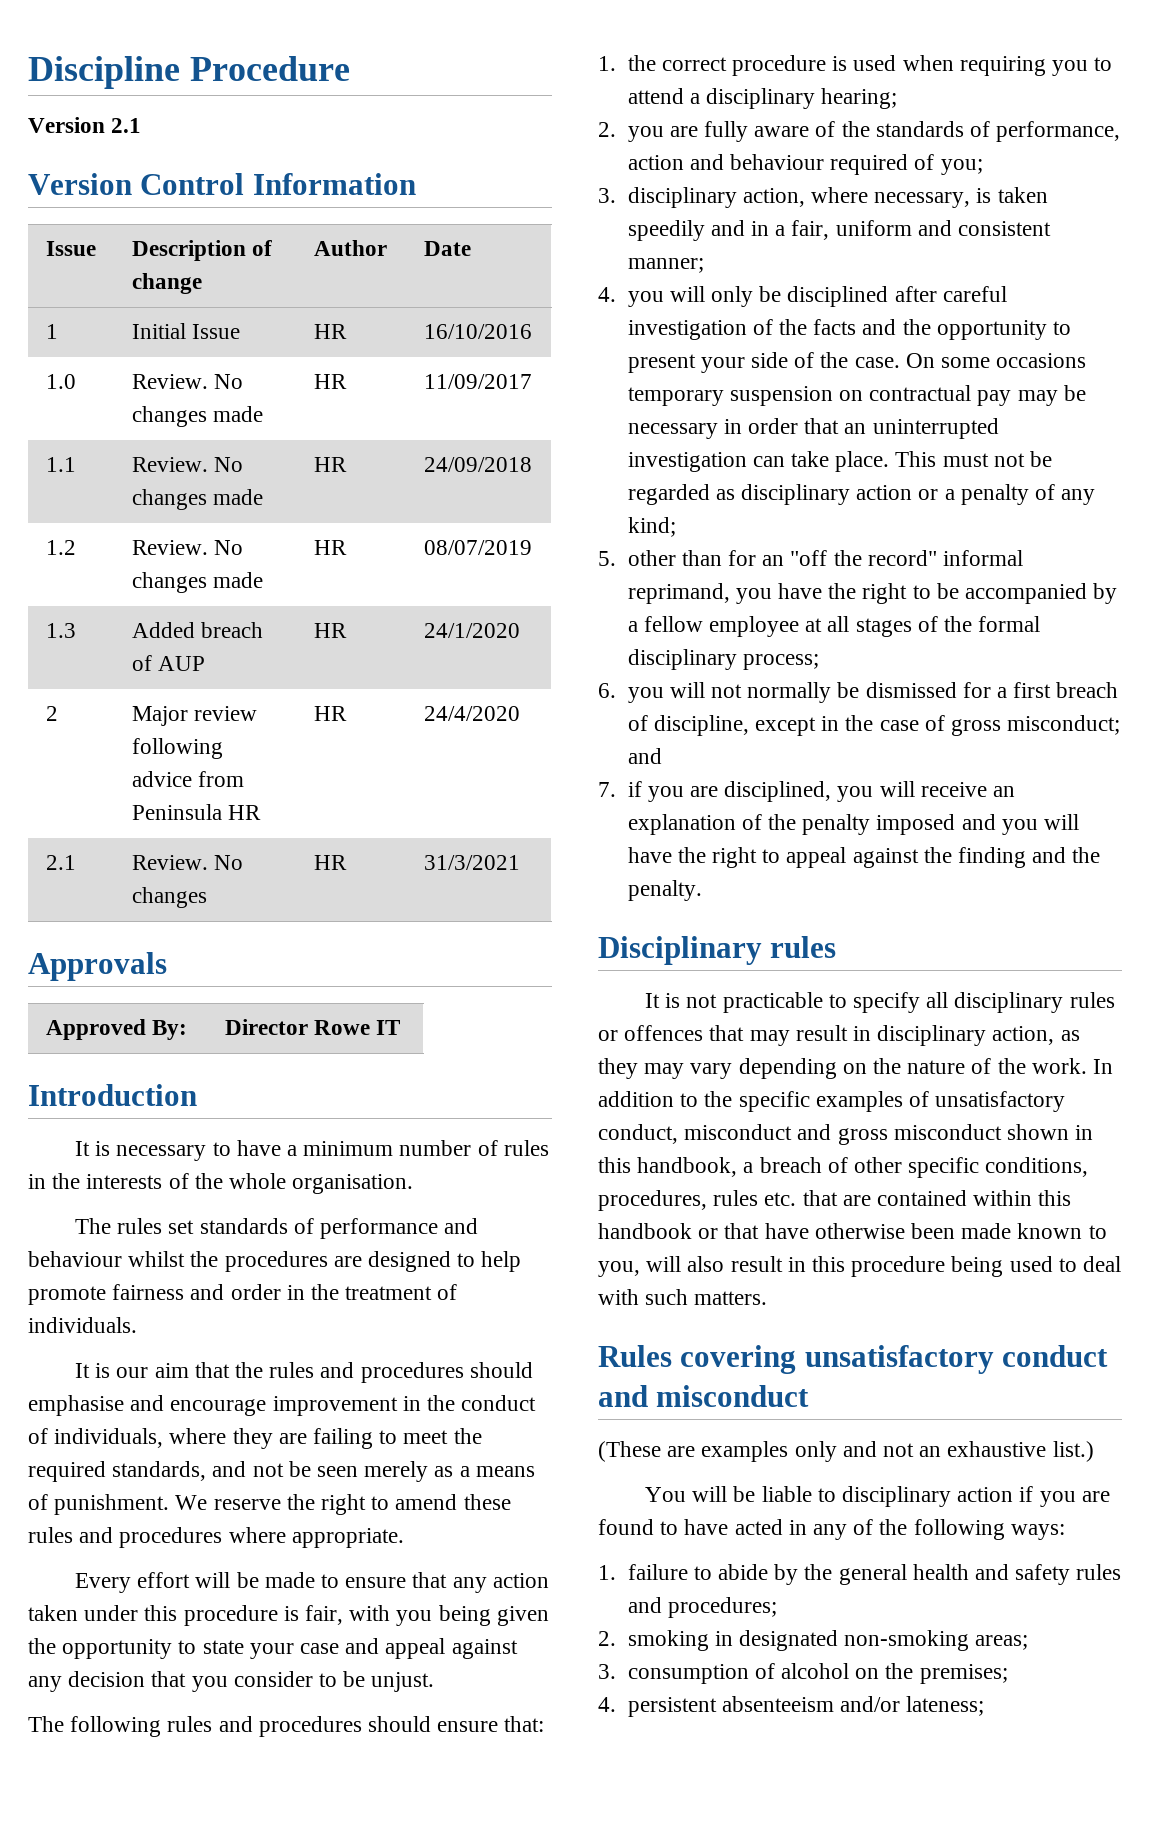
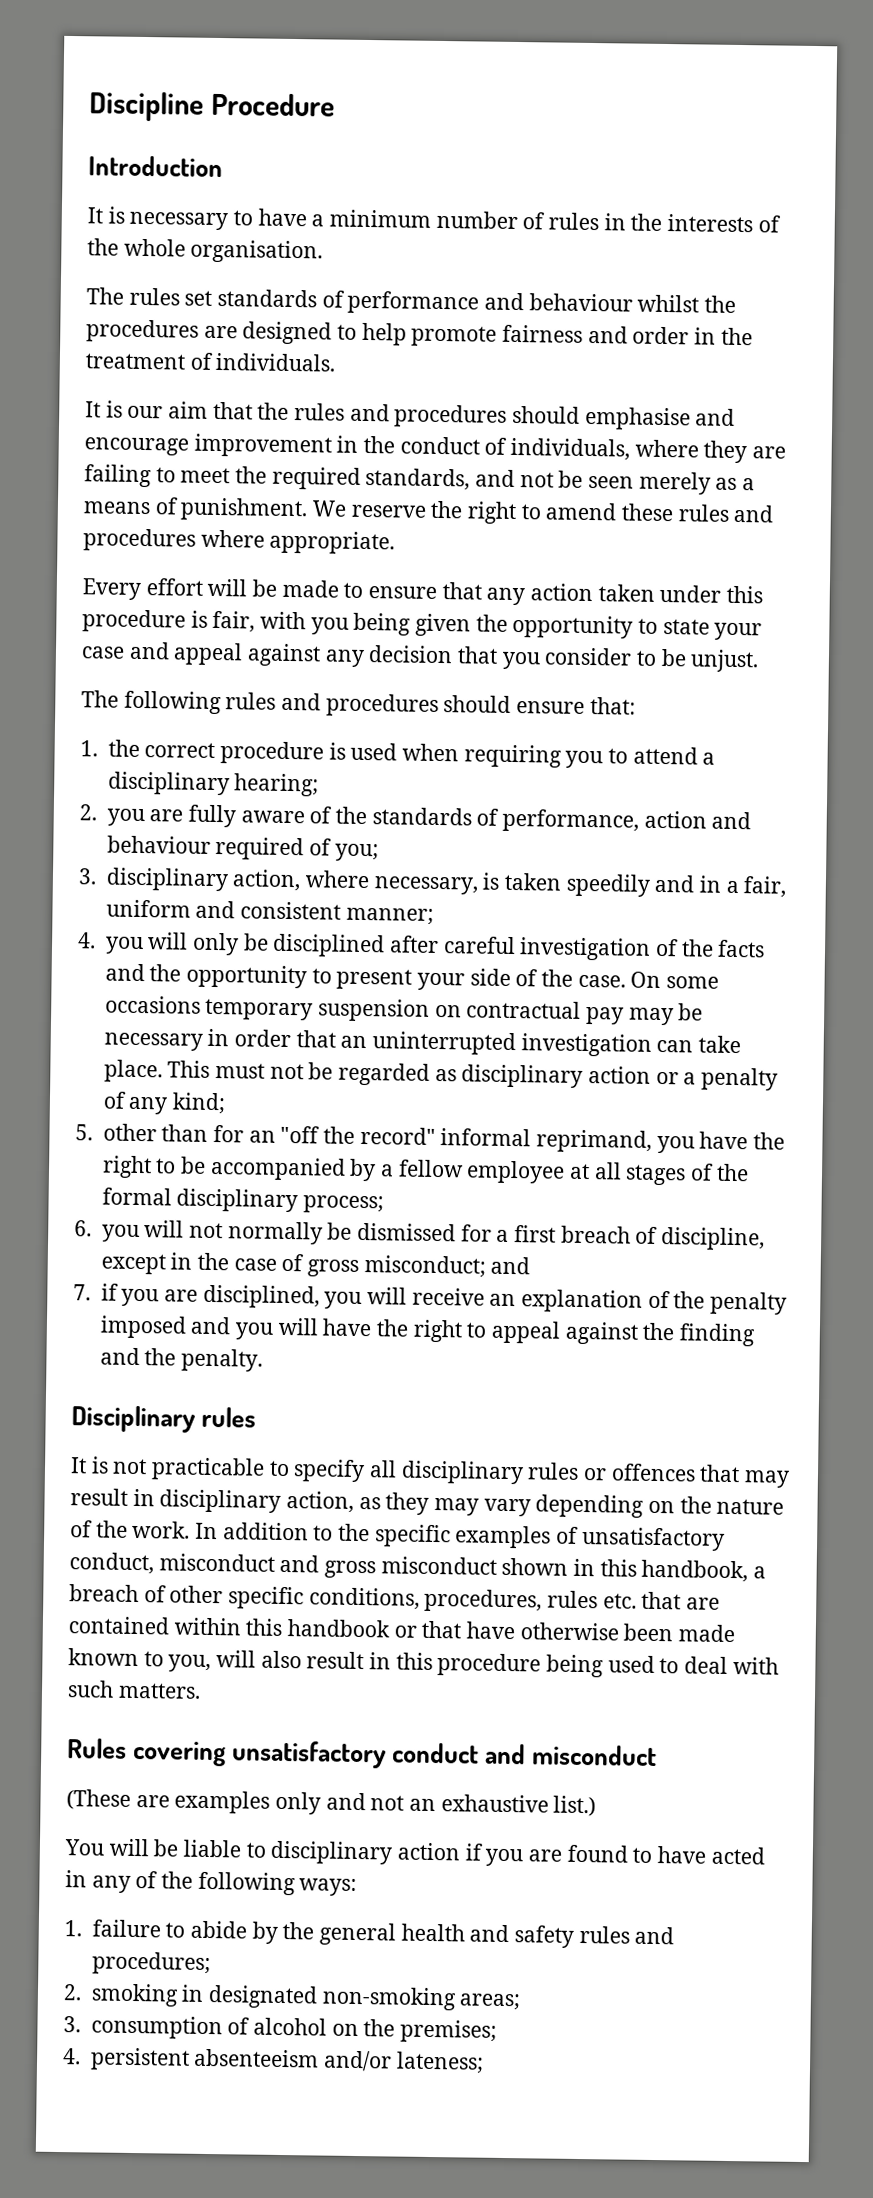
[28,117,142,133] [28,173,416,195] [45,241,96,256] [131,240,273,261] [131,273,202,294] [313,240,387,256] [423,241,471,256] [45,324,58,339] [131,323,241,339] [313,324,347,339] [423,324,532,339] [45,374,76,389] [131,374,244,389] [131,406,264,427] [313,374,347,389] [423,374,532,389] [45,457,76,472] [131,457,244,472] [131,489,264,510] [313,457,347,472] [423,457,532,472] [45,540,76,555] [131,540,244,555] [131,572,264,593] [313,540,347,555] [423,540,532,555] [45,623,76,638] [131,622,264,638] [131,655,206,671] [313,623,347,638] [423,623,520,638] [45,706,58,721] [131,706,258,726] [131,738,223,759] [131,771,245,787] [131,804,262,820] [313,706,347,721] [423,706,520,721] [45,855,76,870] [131,855,244,870] [131,887,207,908] [313,855,347,870] [423,855,520,870] [28,952,167,981] [45,1019,188,1040] [224,1019,401,1035] // Version 2.1 // Version Control Information // Issue | Description of change | Author | Date // 1 | Initial Issue | HR | 16/10/2016 // 1.0 | Review. No changes made | HR | 11/09/2017 // 1.1 | Review. No changes made | HR | 24/09/2018 // 1.2 | Review. No changes made | HR | 08/07/2019 // 1.3 | Added breach of AUP | HR | 24/1/2020 // 2 | Major review following advice from Peninsula HR | HR | 24/4/2020 // 2.1 | Review. No changes | HR | 31/3/2021 // Approvals // Approved By: | Director Rowe IT -> (335, 104) none

